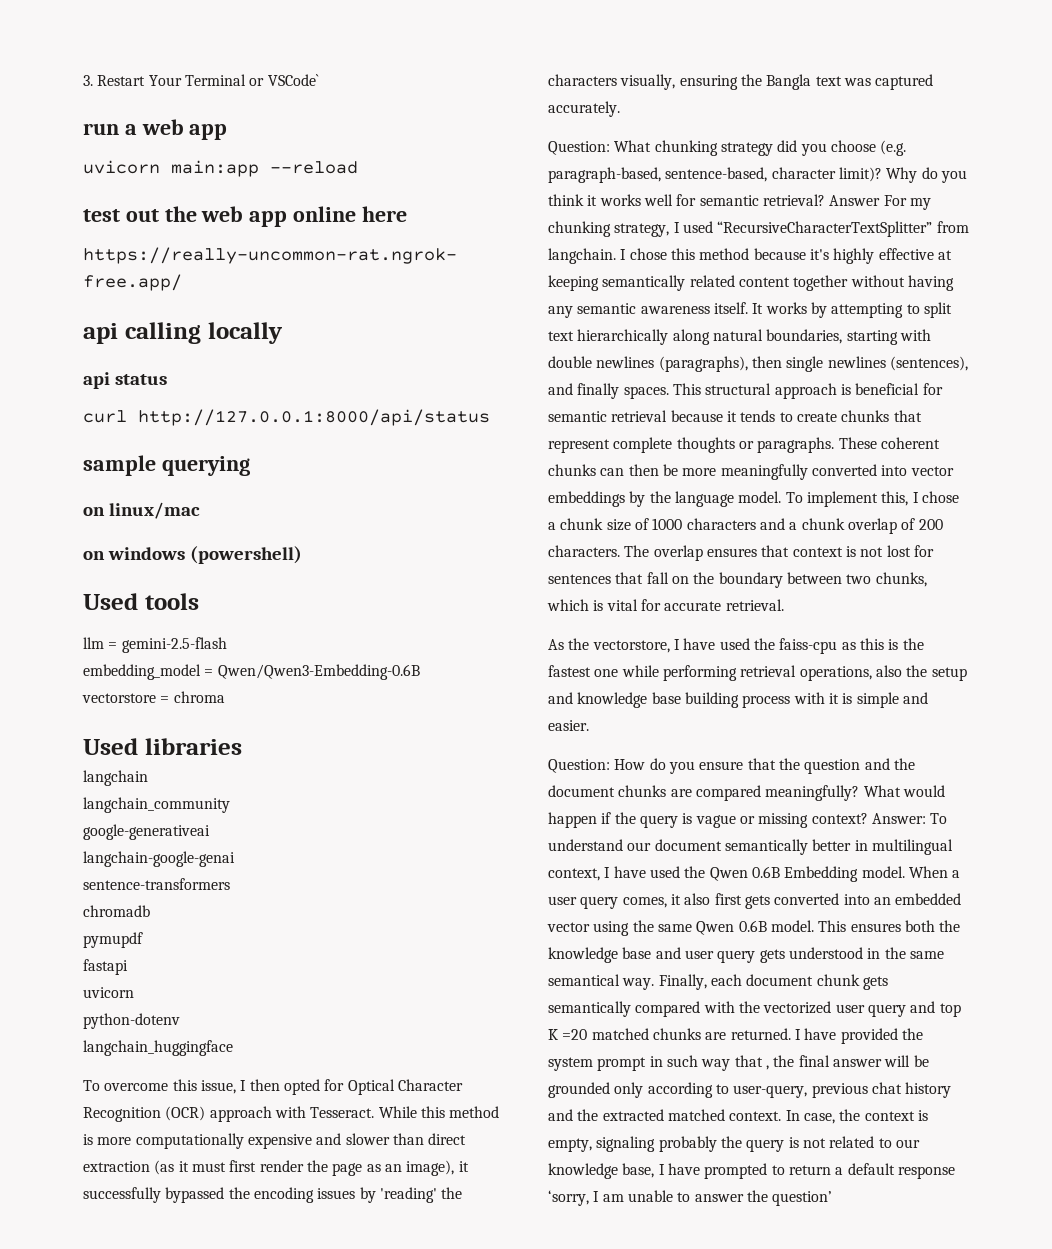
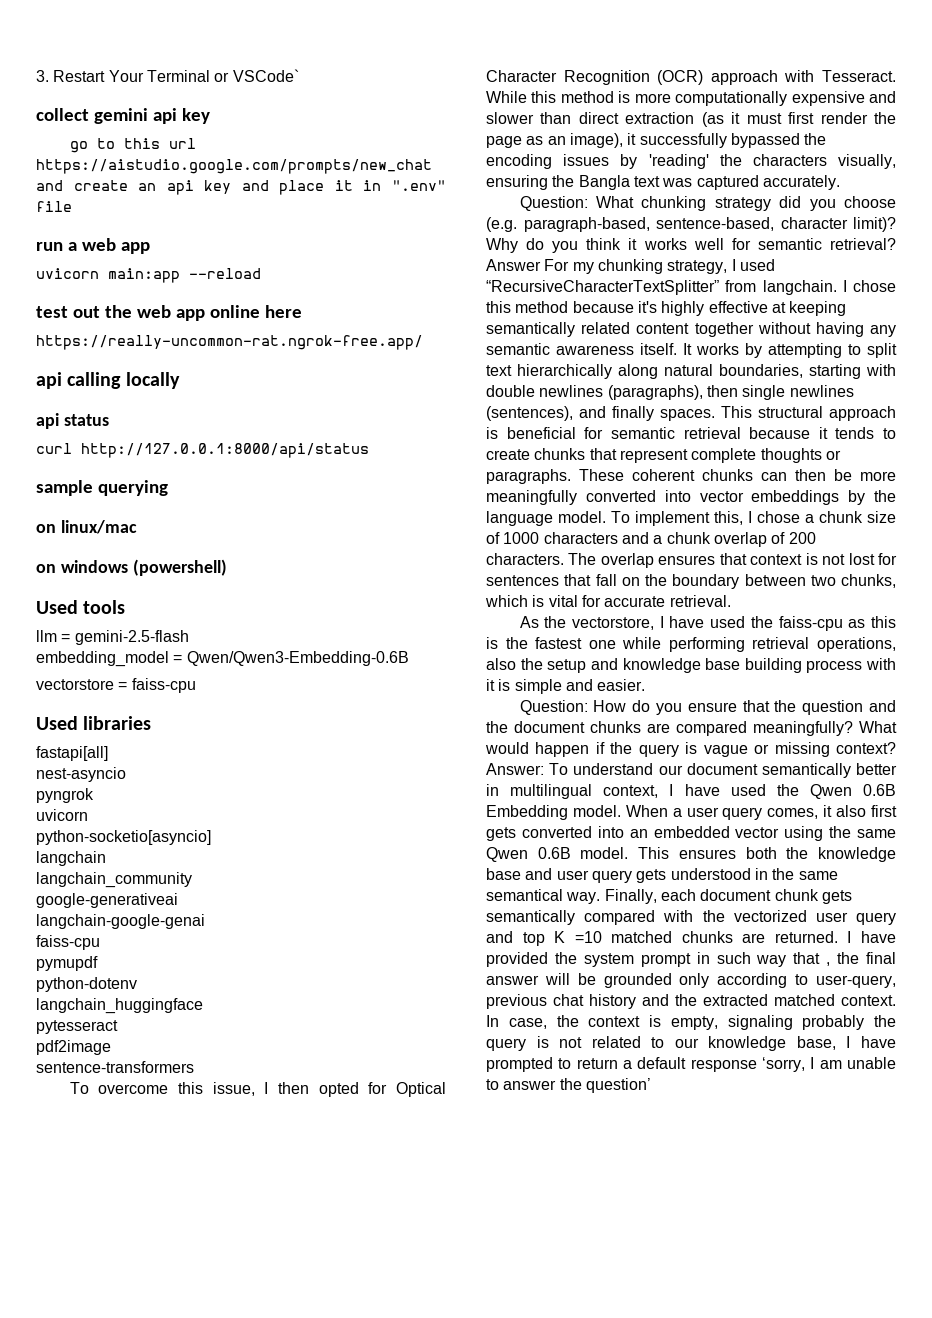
(319, 80) none -> [36,108,210,124] [69,138,196,153] [36,159,432,174] [36,180,446,195] [36,201,72,212] // collect gemini api key // go to this url https://aistudio.google.com/prompts/new_chat and create an api key and place it in ".env" file
[173,691,225,703] chroma -> [131,678,196,693] faiss-cpu
(242, 746) none -> [36,746,108,761] [36,767,126,782] [36,788,94,803] [36,809,88,821] [36,830,211,845] // fastapi[all] // nest-asyncio // pyngrok // uvicorn // python-socketio[asyncio]
[83,878,230,890] [83,905,150,917] sentence-transformers // chromadb -> [36,935,100,950] faiss-cpu
[83,959,128,975] [83,987,134,998] // fastapi // uvicorn -> (98, 963) none
(233, 1048) none -> [36,1020,118,1034] [36,1040,111,1055] [36,1061,194,1073] // pytesseract // pdf2image // sentence-transformers
[562,1029,588,1040] =20 -> [574,931,602,943] =10

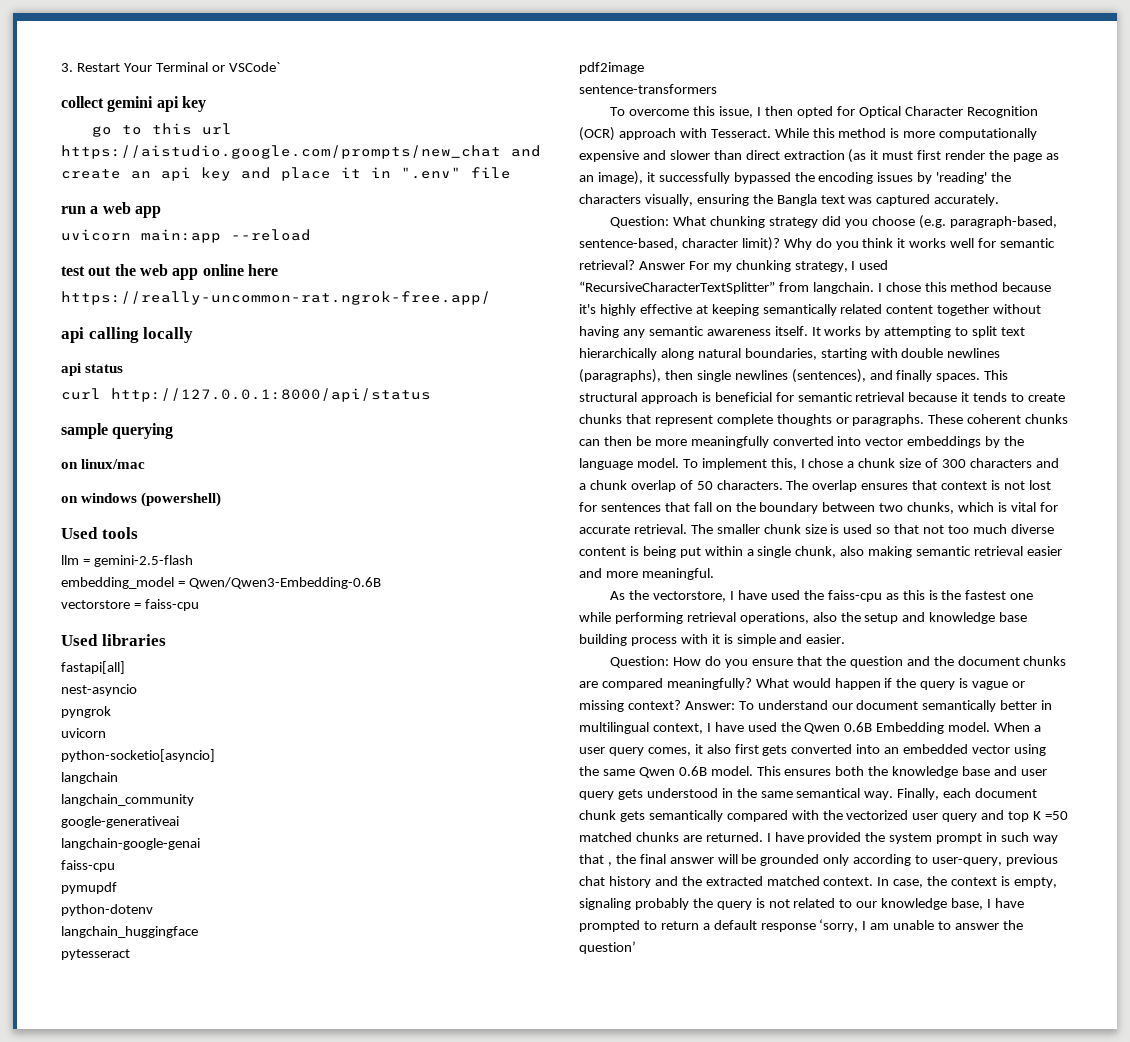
[503,532,540,544] 1000 -> [942,459,967,468] 300
[788,532,816,544] 200 -> [696,481,713,490] 50
(731, 601) none -> [690,524,1054,534] [579,546,1062,558] [579,568,714,580] The smaller chunk size is used so that not too much diverse content is being put within a single chunk, also making semantic retrieval easier and more meaningful.
[574,931,602,943] =10 -> [1044,811,1068,820] =50

